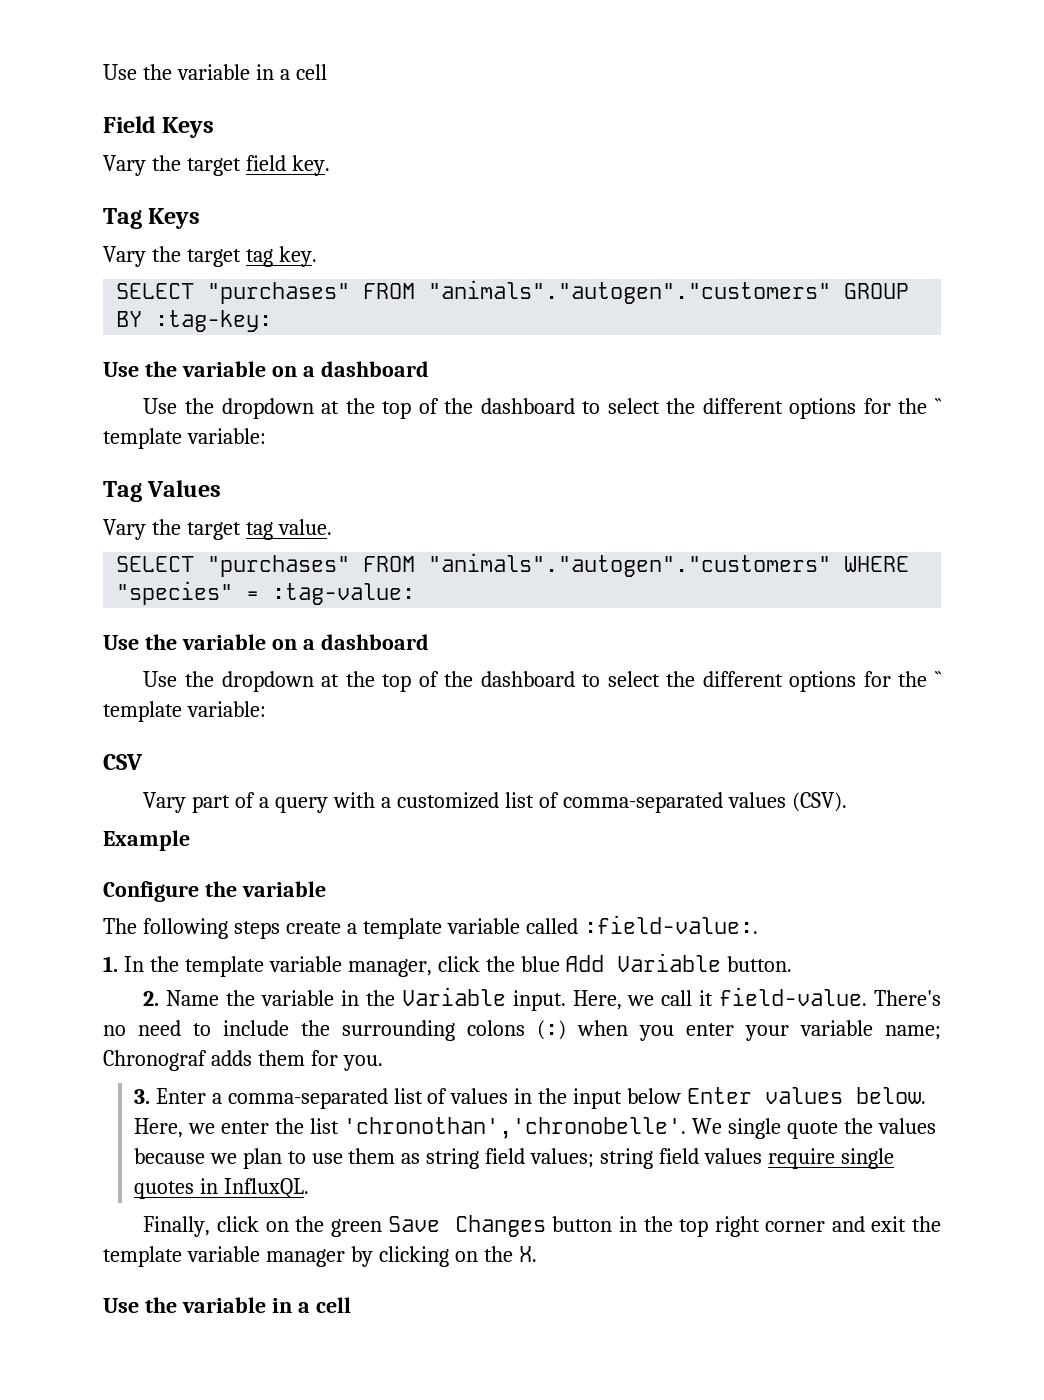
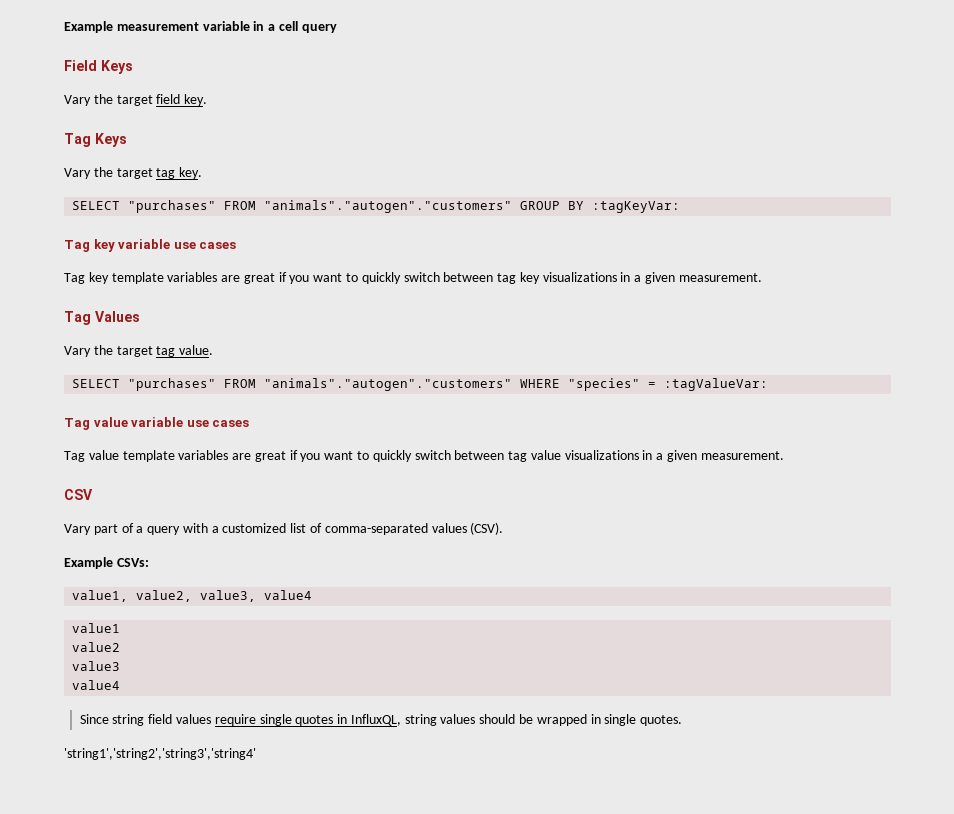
[103,64,327,80] Use the variable in a cell -> [64,21,337,33] Example measurement variable in a cell query
[155,310,273,332] [103,361,429,377] [143,398,942,419] [103,428,266,449] :tag-key: // Use the variable on a dashboard // Use the dropdown at the top of the dashboard to select the different options for the `` template variable: -> [592,201,681,213] [64,239,237,252] [64,272,762,284] :tagKeyVar: // Tag key variable use cases // Tag key template variables are great if you want to quickly switch between tag key visualizations in a given measurement.
[272,583,416,605] [103,634,429,650] [143,671,942,692] [103,701,266,722] :tag-value: // Use the variable on a dashboard // Use the dropdown at the top of the dashboard to select the different options for the `` template variable: -> [664,378,769,391] [64,417,250,430] [64,450,784,462] :tagValueVar: // Tag value variable use cases // Tag value template variables are great if you want to quickly switch between tag value visualizations in a given measurement.
[103,881,326,902] [103,915,758,939] [103,953,793,977] [143,987,941,1011] [103,1020,941,1041] [103,1050,383,1071] [133,1087,927,1109] [133,1117,937,1139] [133,1148,595,1169] // Configure the variable // The following steps create a template variable called :field-value:. // 1. In the template variable manager, click the blue Add Variable button. // 2. Name the variable in the Variable input. Here, we call it field-value. There's no need to include the surrounding colons (:) when you enter your variable name; Chronograf adds them for you. // 3. Enter a comma-separated list of values in the input below Enter values below. Here, we enter the list 'chronothan','chronobelle'. We single quote the values because we plan to use them as string field values; -> [116,558,149,567] [72,590,313,602] [72,623,121,633] [72,642,121,652] [72,661,121,671] [72,680,121,690] [79,714,109,724] CSVs: // value1, value2, value3, value4 // value1 // value2 // value3 // value4 // Since
[223,1178,309,1198] [143,1215,942,1237] [103,1246,537,1267] [103,1297,351,1313] InfluxQL. // Finally, click on the green Save Changes button in the top right corner and exit the template variable manager by clicking on the X. // Use the variable in a cell -> [350,714,683,726] [64,748,256,760] InfluxQL, string values should be wrapped in single quotes. // 'string1','string2','string3','string4'

